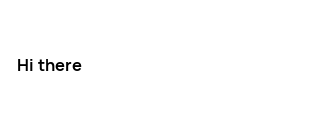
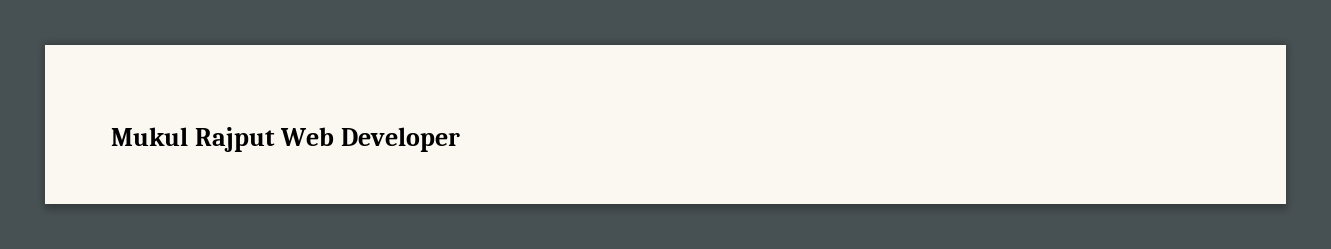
[17,59,83,71] Hi there -> [111,127,461,152] Mukul Rajput Web Developer

